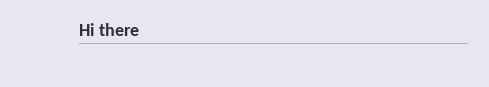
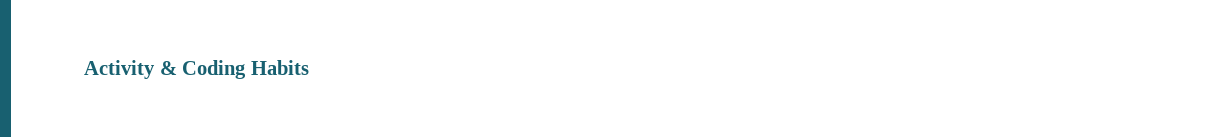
[79,23,139,36] Hi there -> [84,60,309,79] Activity & Coding Habits

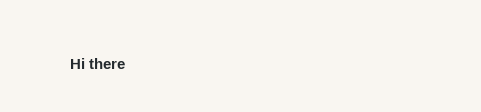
[84,60,309,79] Activity & Coding Habits -> [70,58,126,69] Hi there

